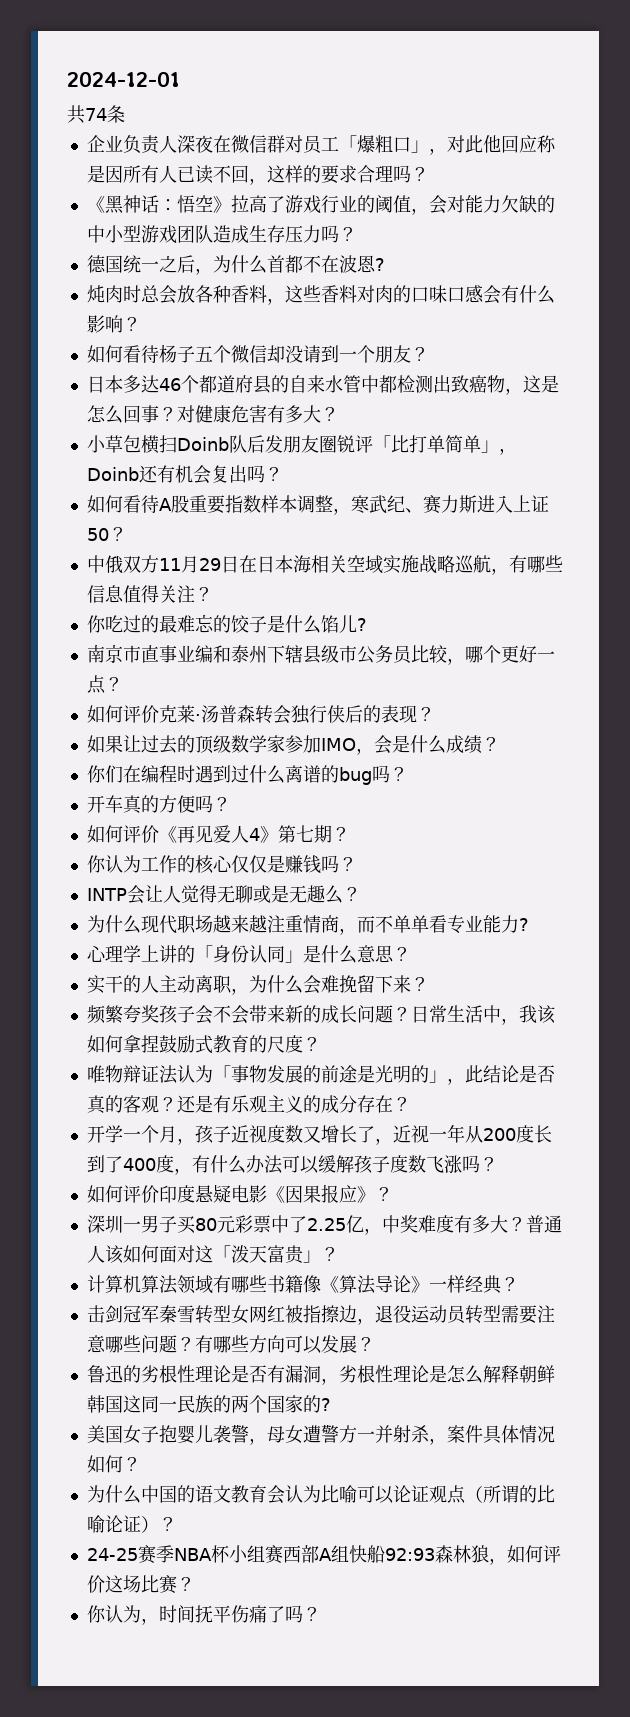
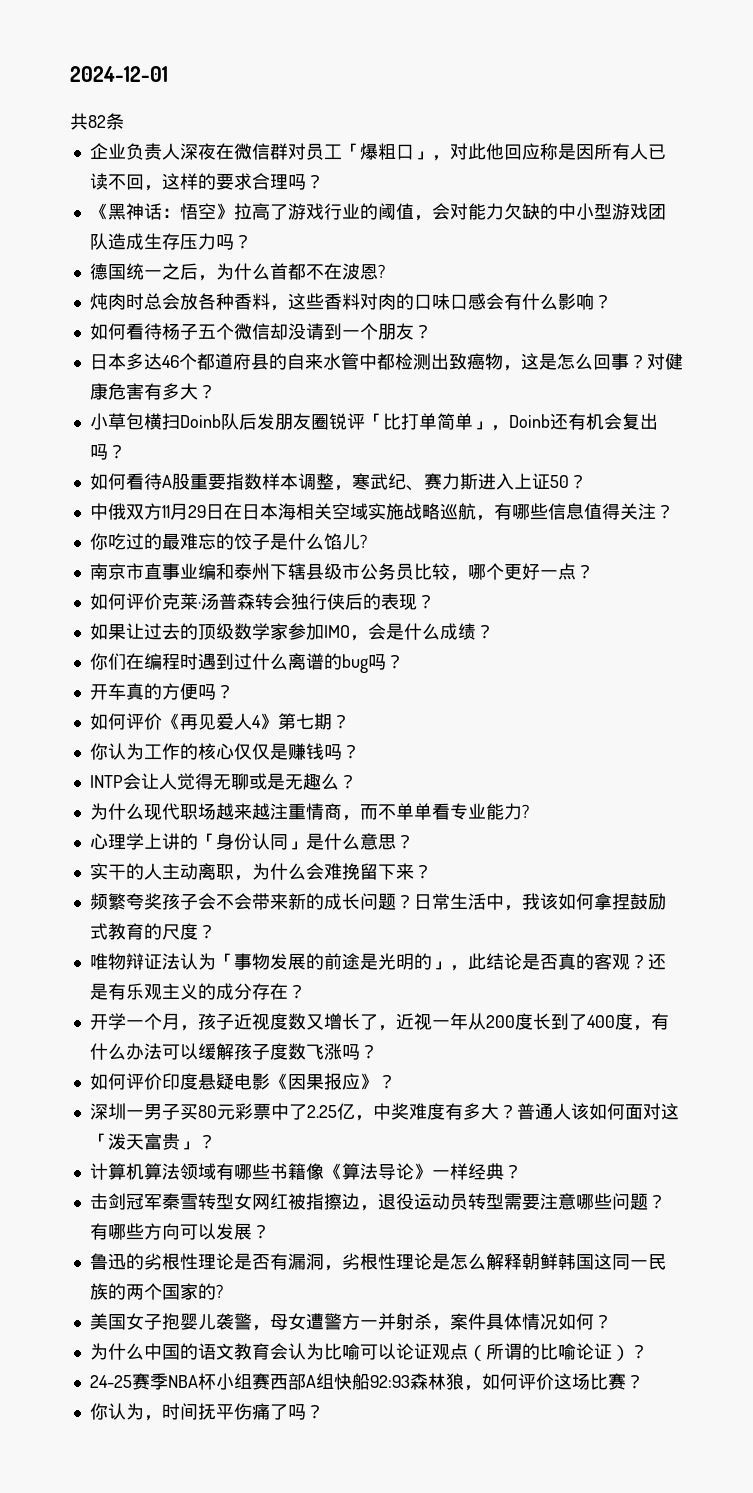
[85,108,107,121] 74 -> [88,115,106,128] 82

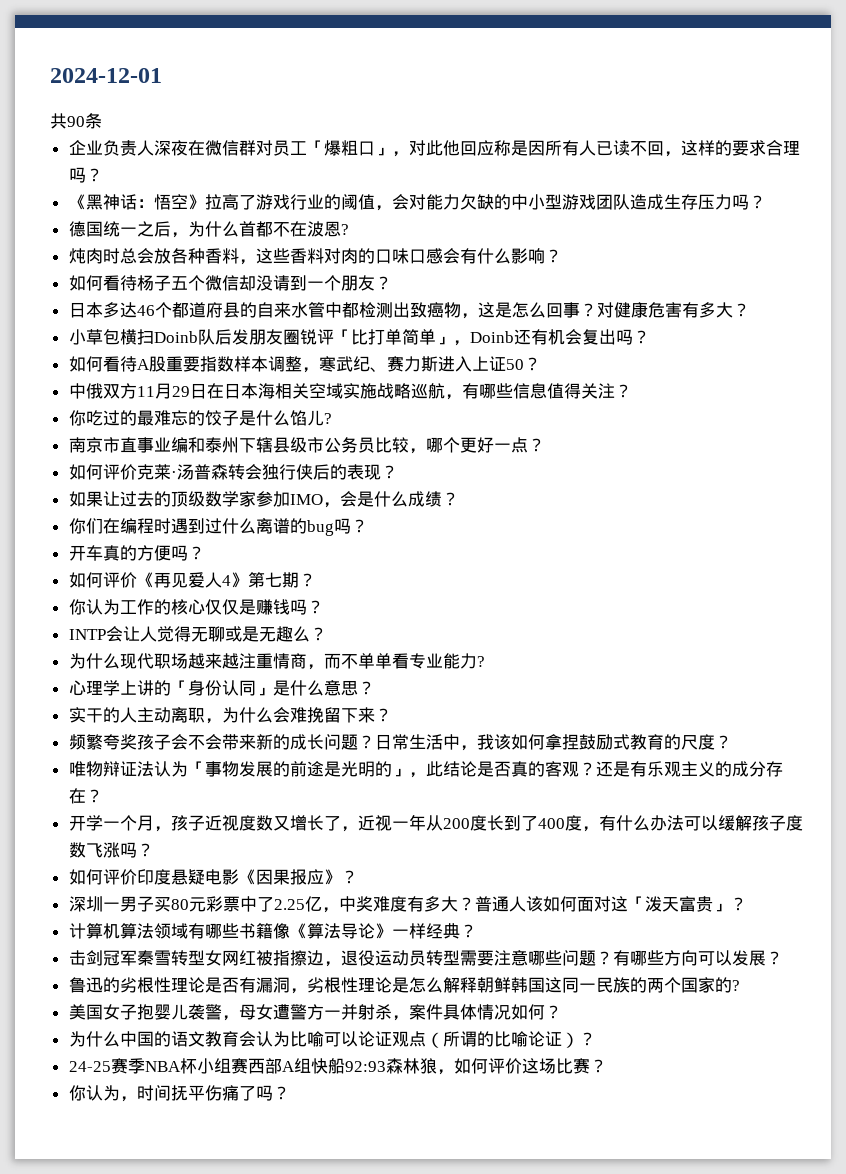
[88,115,106,128] 82 -> [67,116,85,127] 90

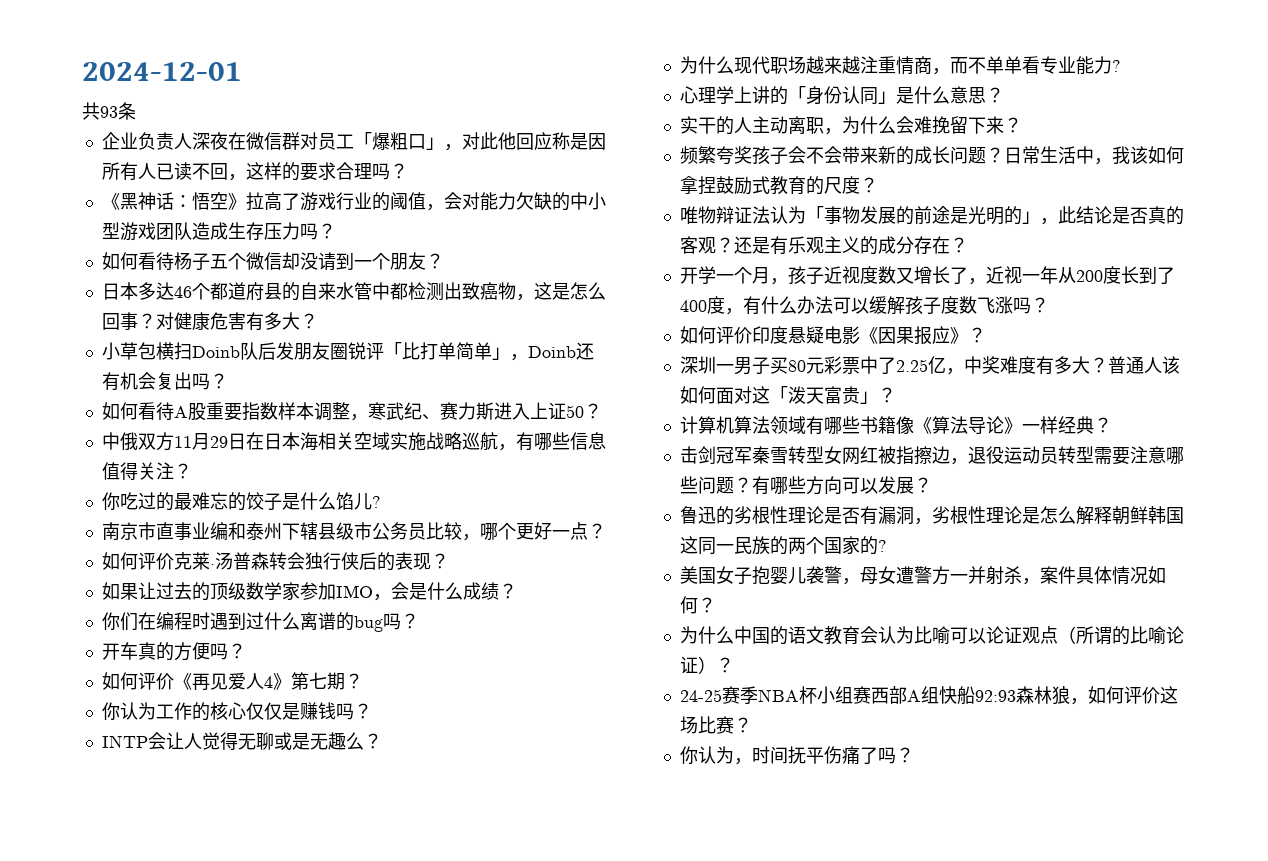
[67,116,85,127] 90 -> [100,106,118,118] 93
[68,221,349,238] [68,248,562,265] // 德国统一之后，为什么首都不在波恩? // 炖肉时总会放各种香料，这些香料对肉的口味口感会有什么影响？ -> (336, 231) none

